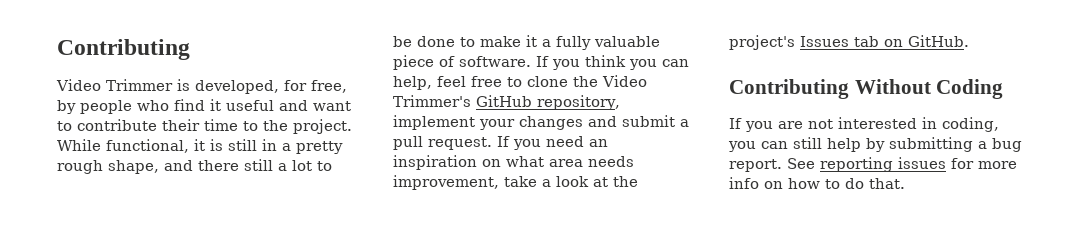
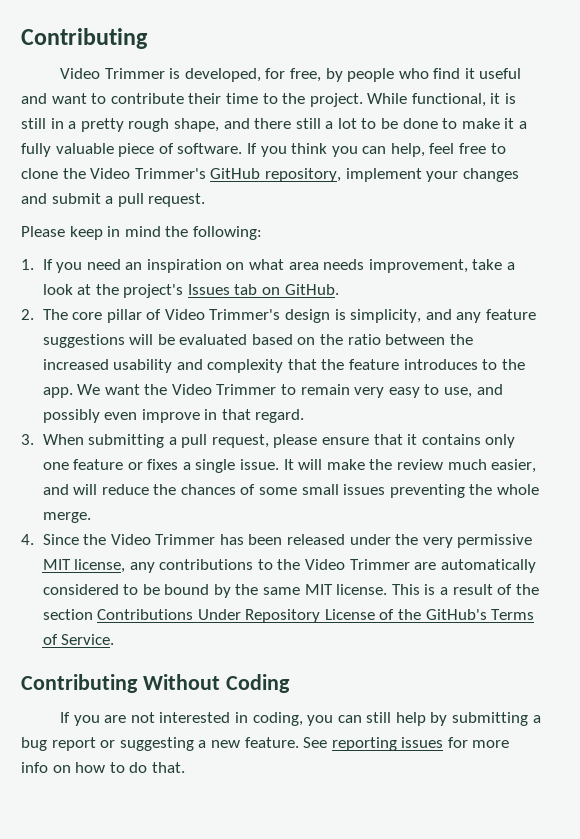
(492, 143) none -> [21,226,262,240] [21,259,34,270] // Please keep in mind the following: // 1.
(969, 41) none -> [21,309,536,323] [42,334,473,348] [42,359,525,373] [42,384,503,398] [42,409,305,423] [21,434,516,448] [42,459,537,473] [42,484,539,498] [42,512,91,523] [21,534,533,548] [42,559,536,573] [42,584,539,598] [42,609,535,623] [42,634,115,645] // 2. The core pillar of Video Trimmer's design is simplicity, and any feature suggestions will be evaluated based on the ratio between the increased usability and complexity that the feature introduces to the app. We want the Video Trimmer to remain very easy to use, and possibly even improve in that regard. // 3. When submitting a pull request, please ensure that it contains only one feature or fixes a single issue. It will make the review much easier, and will reduce the chances of some small issues preventing the whole merge. // 4. Since the Video Trimmer has been released under the very permissive MIT license, any contributions to the Video Trimmer are automatically considered to be bound by the same MIT license. This is a result of the section Contributions Under Repository License of the GitHub's Terms of Service.
[729,159,782,172] report. -> [51,737,299,751] report or suggesting a new feature.

